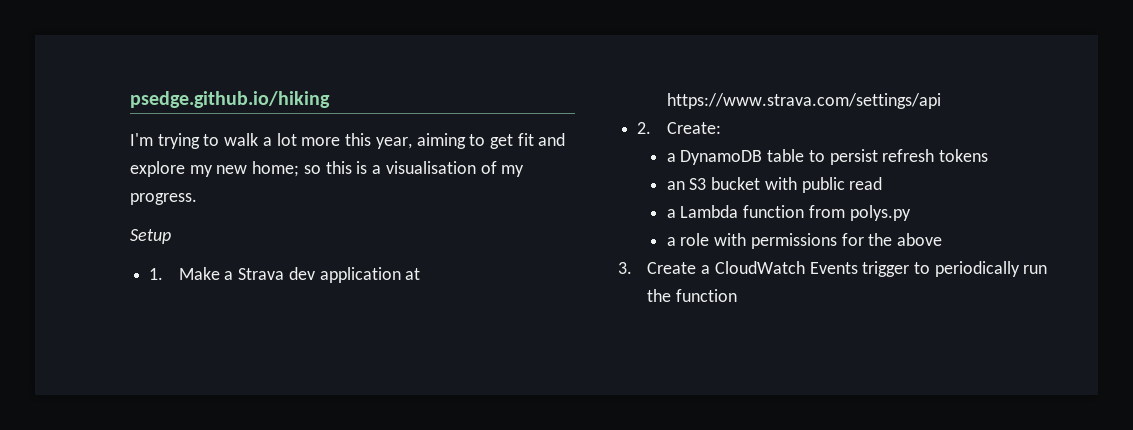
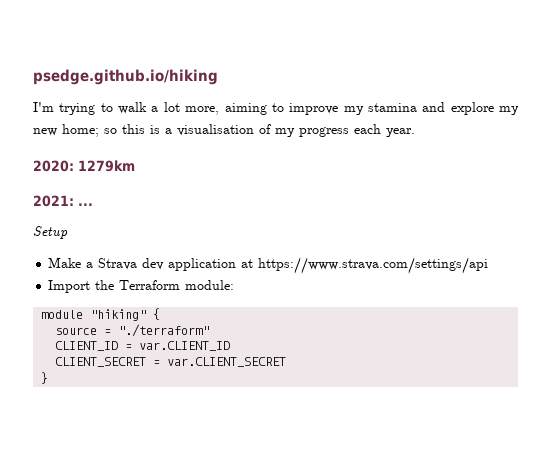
[301,133,534,149] more this year, aiming to get fit -> [185,103,417,115] more, aiming to improve my stamina
[130,193,197,205] progress. -> [299,124,415,137] [33,160,135,172] [33,195,93,207] progress each year. // 2020: 1279km // 2021: ...
[149,268,164,280] 1. -> (68, 232) none
[637,122,721,134] [666,149,988,165] [666,177,883,193] [666,205,911,221] [666,233,942,249] [618,261,1048,277] [647,289,738,302] 2. Create: // a DynamoDB table to persist refresh tokens // an S3 bucket with public read // a Lambda function from polys.py // a role with permissions for the above // 3. Create a CloudWatch Events trigger to periodically run the function -> [48,280,235,293] [41,308,161,321] [55,324,210,337] [55,341,231,351] [55,357,287,367] [41,372,49,384] Import the Terraform module: // module "hiking" { // source = "./terraform" // CLIENT_ID = var.CLIENT_ID // CLIENT_SECRET = var.CLIENT_SECRET // }

